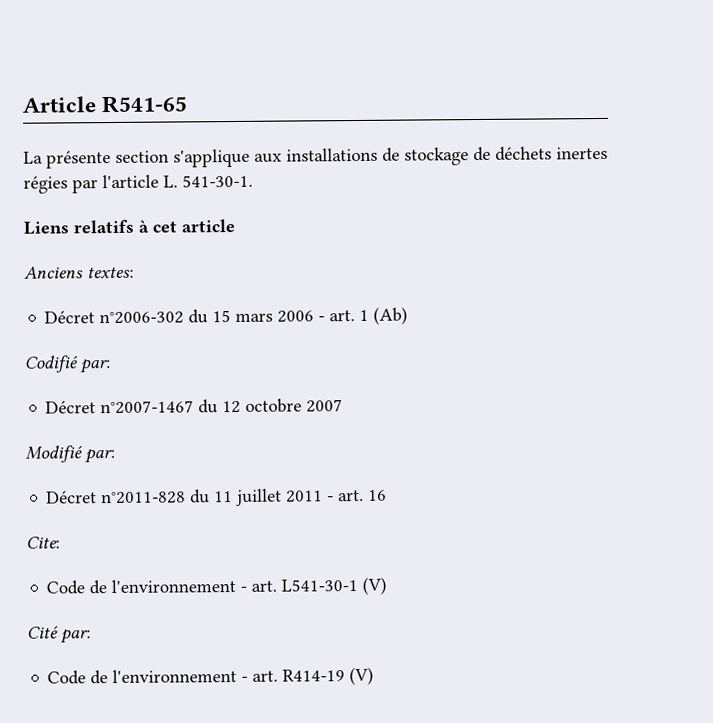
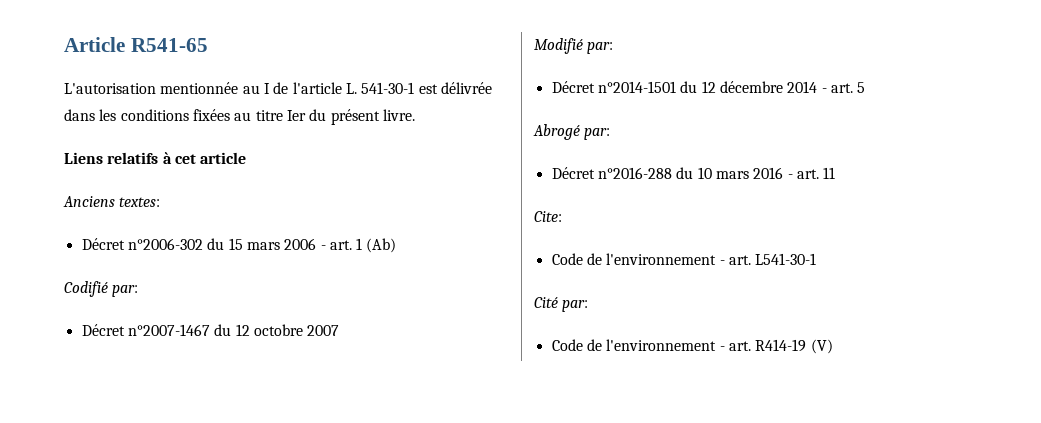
[23,146,608,169] [23,174,253,194] La présente section s'applique aux installations de stockage de déchets inertes régies par l'article L. 541-30-1. -> [64,82,492,94] [64,109,415,125] L'autorisation mentionnée au I de l'article L. 541-30-1 est délivrée dans les conditions fixées au titre Ier du présent livre.
[101,488,388,506] n°2011-828 du 11 juillet 2011 - art. 16 -> [597,81,866,93] [533,124,611,140] [551,167,836,179] n°2014-1501 du 12 décembre 2014 - art. 5 // Abrogé par: // Décret n°2016-288 du 10 mars 2016 - art. 11
[362,576,388,595] (V) -> (817, 259) none

